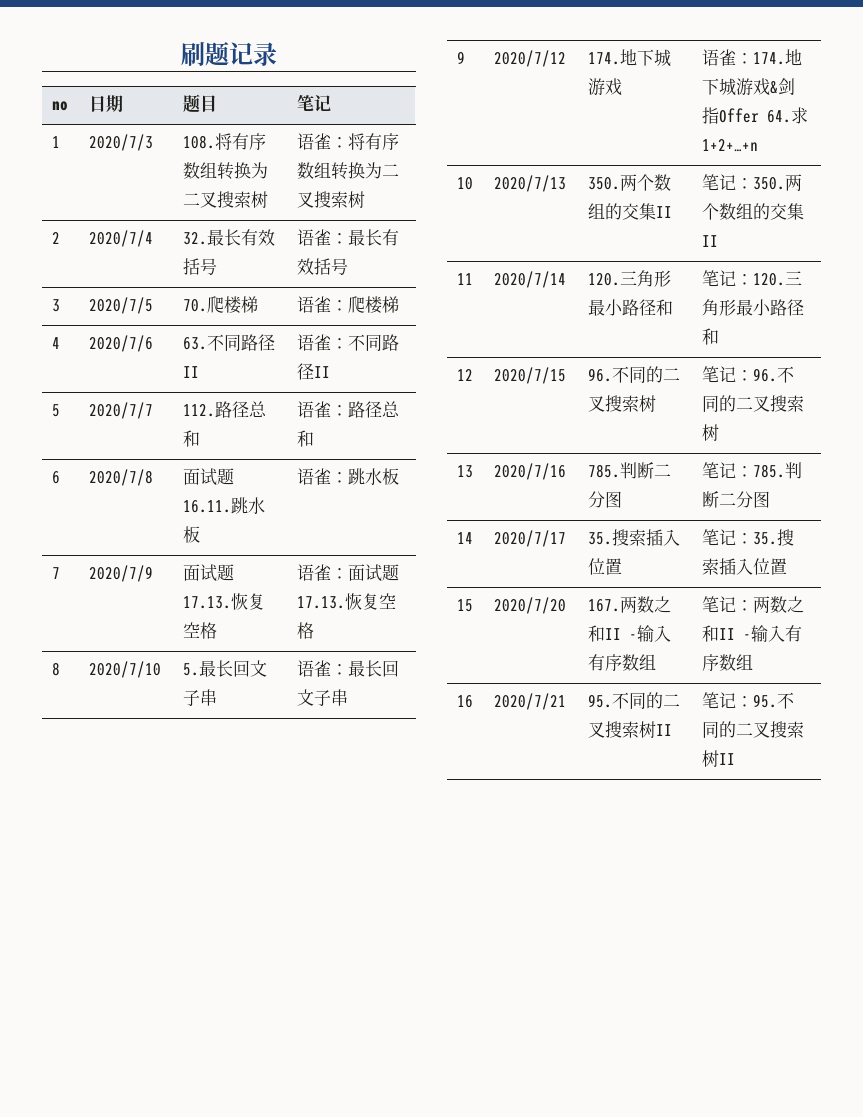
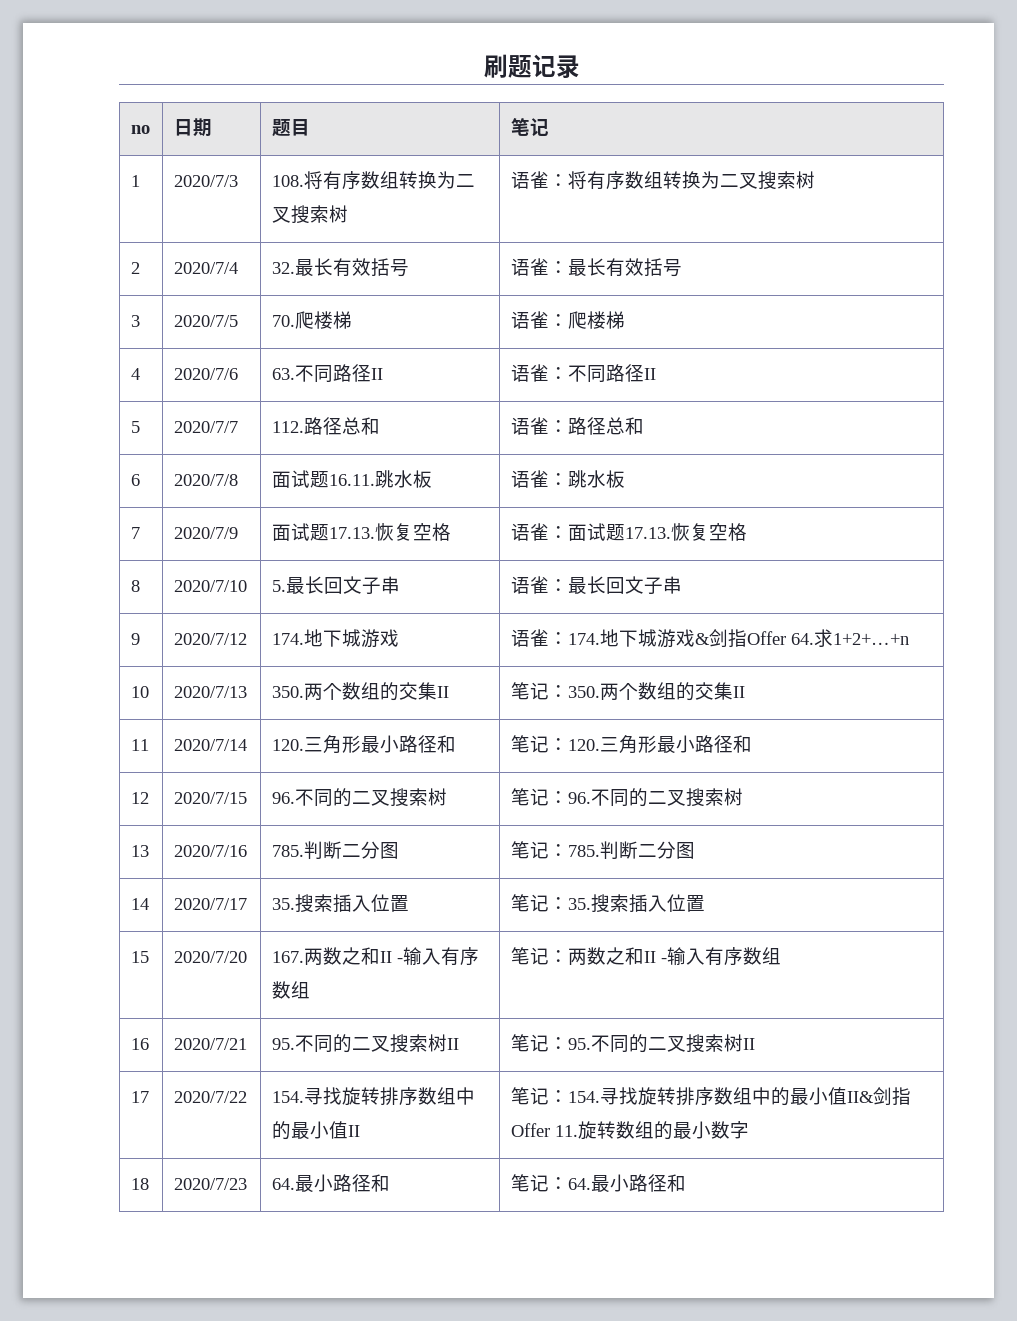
(736, 759) none -> [130,1091,149,1103] [173,1091,247,1103] [271,1087,475,1106] [271,1121,360,1140] [510,1087,911,1106] [510,1121,749,1140] [130,1178,149,1190] [173,1178,247,1190] [271,1174,390,1192] [510,1174,686,1192] // 17 | 2020/7/22 | 154.寻找旋转排序数组中的最小值II | 笔记：154.寻找旋转排序数组中的最小值II&剑指Offer 11.旋转数组的最小数字 // 18 | 2020/7/23 | 64.最小路径和 | 笔记：64.最小路径和

